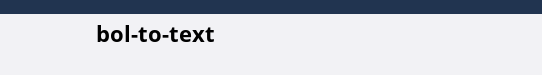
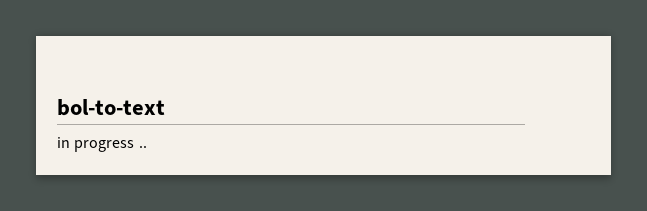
(215, 33) none -> [57,137,147,152] // in progress ..

